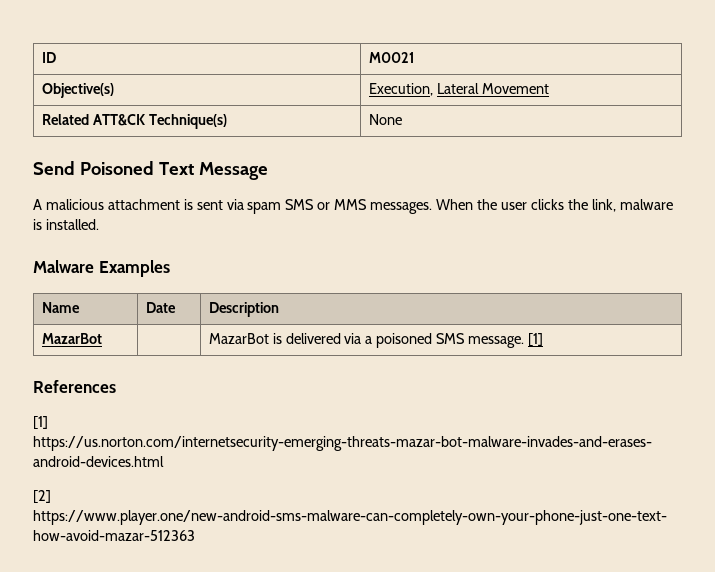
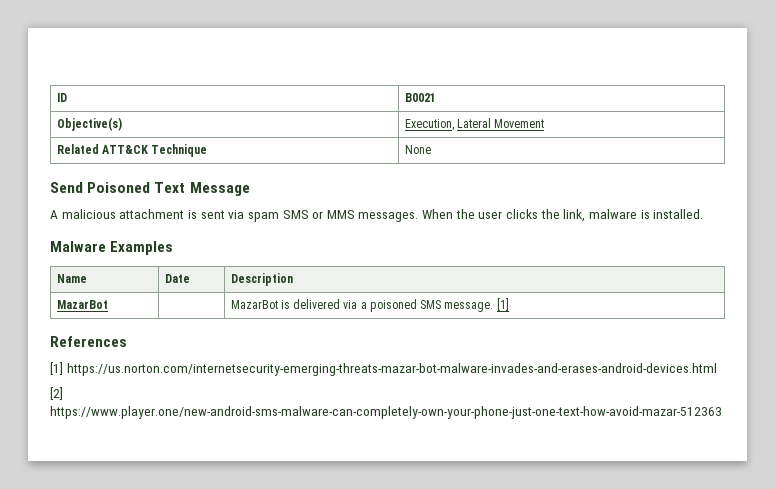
[368,52,414,63] M0021 -> [404,93,436,102] B0021
[148,114,227,129] Technique(s) -> [151,144,208,157] Technique

